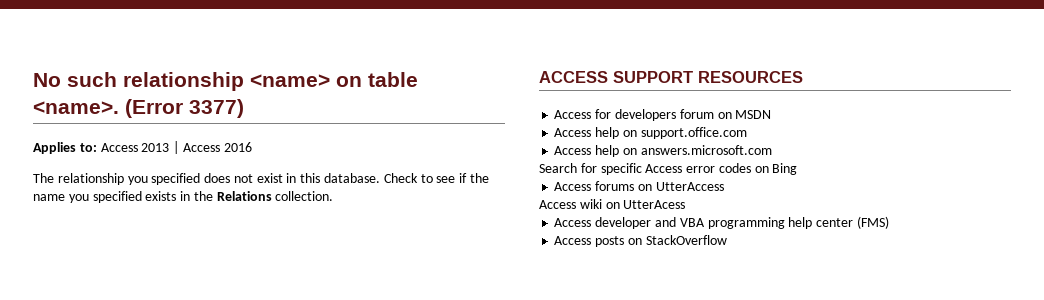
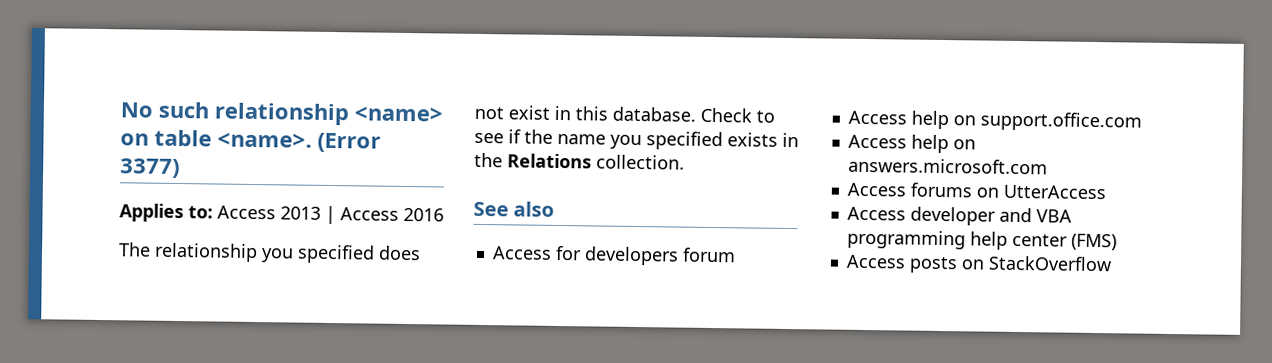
[539,71,803,83] ACCESS SUPPORT RESOURCES -> [473,201,555,217] See also
[717,110,772,119] on MSDN -> (736, 255) none
[539,163,798,175] // Search for specific Access error codes on Bing -> (1048, 166) none
[539,199,686,209] // Access wiki on UtterAcess -> (1106, 192) none

